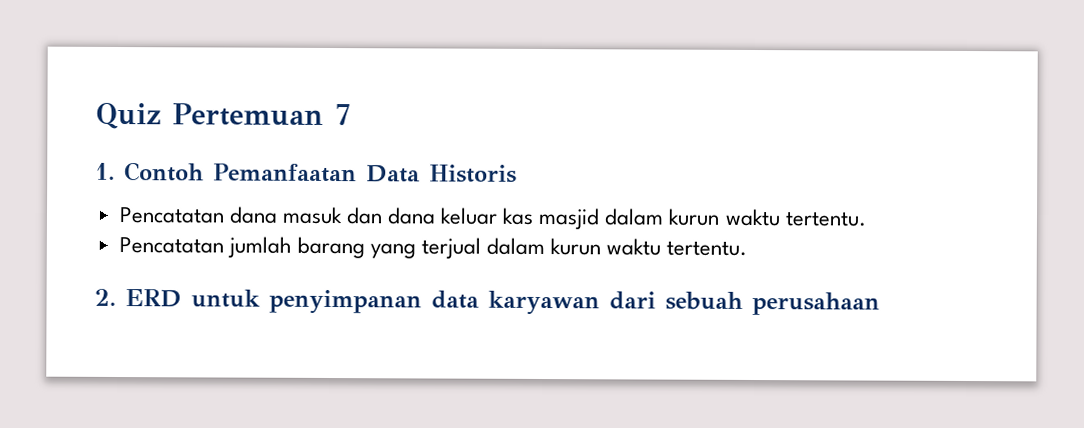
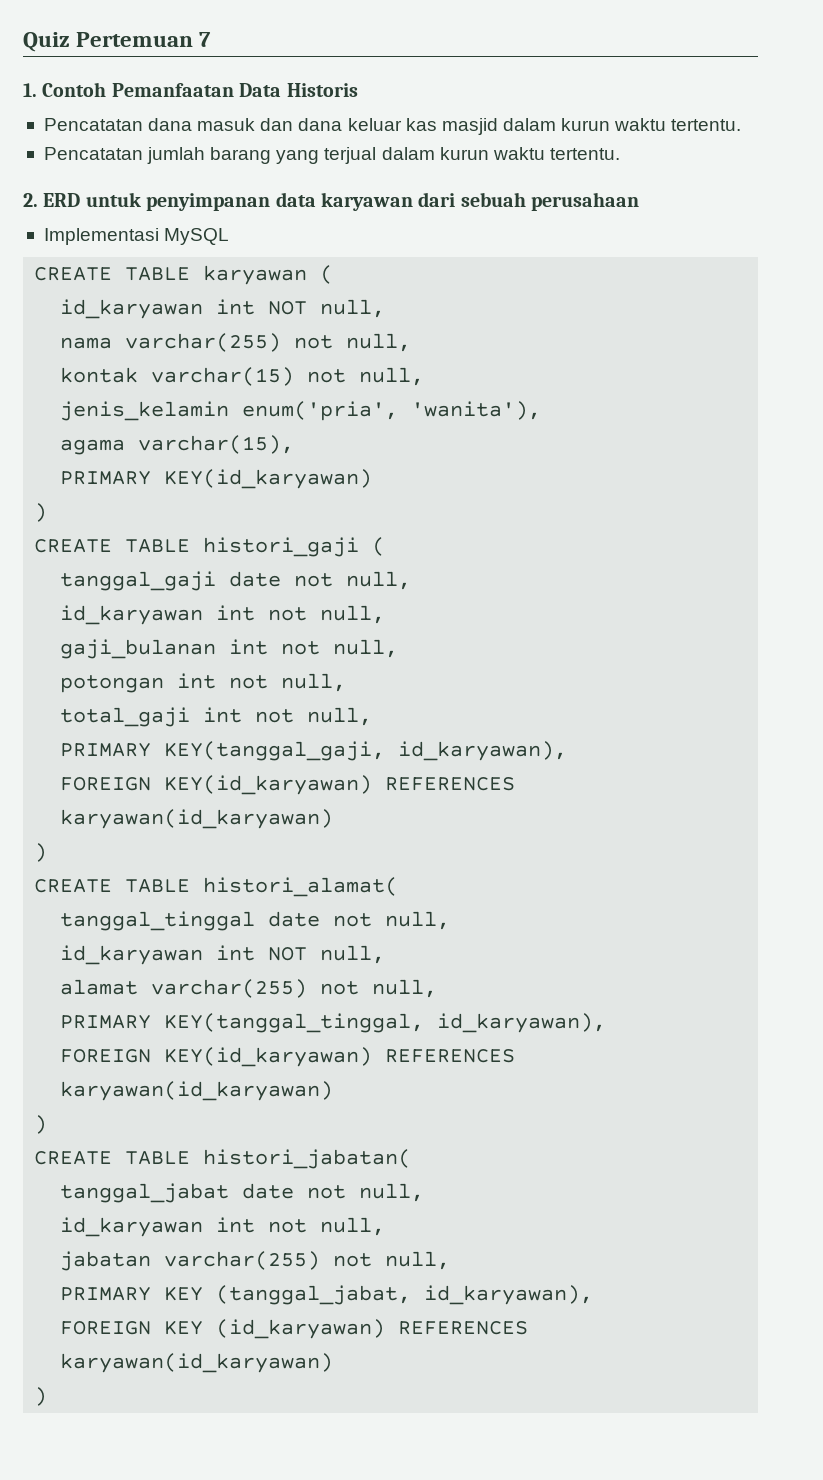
(880, 303) none -> [43,228,230,245] [34,265,334,285] [60,299,386,319] [60,333,412,352] [60,367,425,386] [60,401,542,421] [60,435,295,455] [60,469,373,489] [34,503,48,522] [34,537,386,557] [60,571,412,591] [60,605,386,625] [60,639,399,659] [60,673,347,693] [60,707,373,727] [60,741,568,761] [60,775,516,795] [60,809,334,829] [34,843,48,862] [34,877,399,897] [60,911,451,931] [60,945,386,965] [60,979,438,998] [60,1013,607,1033] [60,1047,516,1067] [60,1081,334,1101] [34,1115,48,1134] [34,1149,412,1169] [60,1183,425,1203] [60,1217,386,1237] [60,1251,451,1271] [60,1285,594,1305] [60,1319,529,1339] [60,1353,334,1373] [34,1387,48,1406] // Implementasi MySQL // CREATE TABLE karyawan ( // id_karyawan int NOT null, // nama varchar(255) not null, // kontak varchar(15) not null, // jenis_kelamin enum('pria', 'wanita'), // agama varchar(15), // PRIMARY KEY(id_karyawan) // ) // CREATE TABLE histori_gaji ( // tanggal_gaji date not null, // id_karyawan int not null, // gaji_bulanan int not null, // potongan int not null, // total_gaji int not null, // PRIMARY KEY(tanggal_gaji, id_karyawan), // FOREIGN KEY(id_karyawan) REFERENCES karyawan(id_karyawan) // ) // CREATE TABLE histori_alamat( // tanggal_tinggal date not null, // id_karyawan int NOT null, // alamat varchar(255) not null, // PRIMARY KEY(tanggal_tinggal, id_karyawan), // FOREIGN KEY(id_karyawan) REFERENCES karyawan(id_karyawan) // ) // CREATE TABLE histori_jabatan( // tanggal_jabat date not null, // id_karyawan int not null, // jabatan varchar(255) not null, // PRIMARY KEY (tanggal_jabat, id_karyawan), // FOREIGN KEY (id_karyawan) REFERENCES karyawan(id_karyawan) // )

